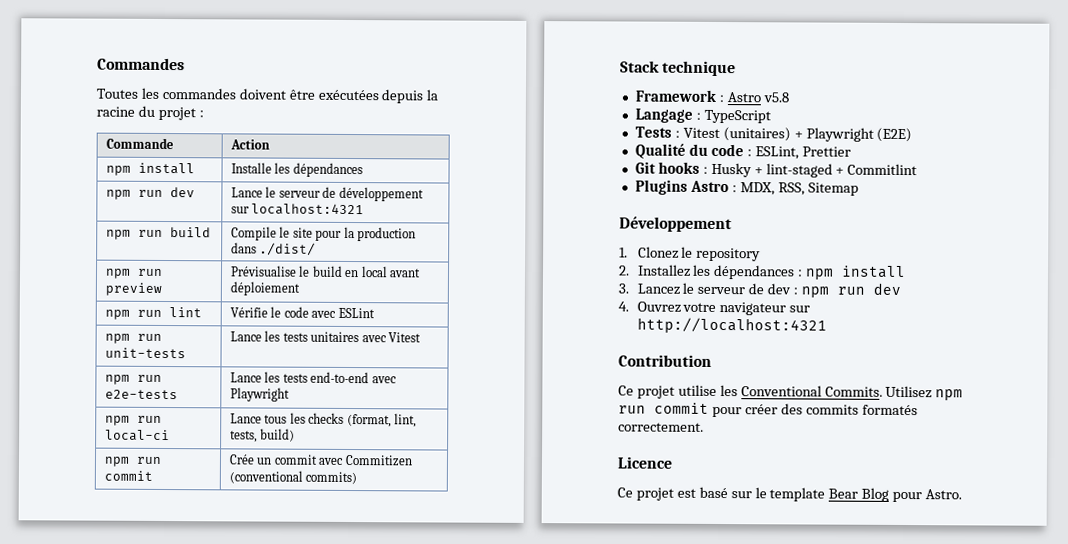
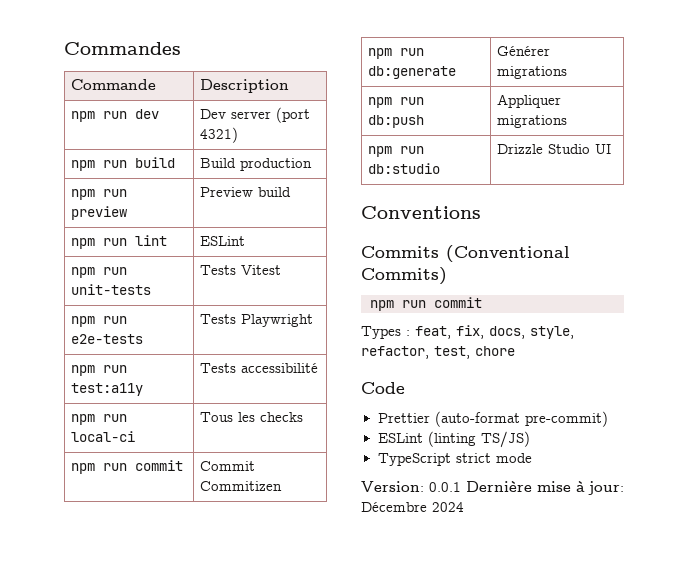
[96,87,439,104] [96,105,204,121] [105,137,174,150] [229,139,270,150] [105,162,195,176] [230,162,363,178] [105,187,195,200] [230,186,424,202] [230,203,365,216] [105,227,211,240] [230,226,355,241] // Toutes les commandes doivent être exécutées depuis la racine du projet : // Commande | Action // npm install | Installe les dépendances // npm run dev | Lance le serveur de développement sur localhost:4321 // npm run build | Compile le site pour la -> [71,79,157,90] [200,79,290,93] [71,109,160,122] [200,107,311,123] [200,127,239,143] [71,157,176,171] [200,158,237,168] // Commande | Description // npm run dev | Dev server (port 4321) // npm run build | Build
[230,242,317,256] dans ./dist/ -> (313, 164) none
[229,265,422,278] [229,281,300,296] Prévisualise le build en local avant déploiement -> [200,187,292,197] Preview build
[229,306,337,318] Vérifie le code avec -> (168, 240) none
[229,330,387,343] Lance les tests unitaires avec -> [200,265,237,275] Tests
[229,371,397,384] [229,387,290,402] Lance les tests end-to-end avec Playwright -> [200,314,314,327] [71,365,128,376] [71,383,144,396] [200,363,319,373] Tests Playwright // npm run test:a11y | Tests accessibilité
[229,413,288,424] Lance tous -> [200,412,234,422] Tous
[346,413,418,428] [229,428,296,443] (format, lint, tests, build) -> (304, 417) none
[228,454,413,467] [228,470,358,485] [620,60,737,77] [634,89,789,103] [634,108,771,124] [634,126,913,143] [634,143,851,160] [634,161,918,178] [634,179,859,196] [619,216,732,233] [619,246,762,262] [618,264,907,280] [618,282,902,298] [618,301,811,316] [636,317,827,334] [618,354,712,367] [618,384,964,401] [618,402,918,418] [618,422,704,432] [617,456,673,469] [617,486,963,503] Crée un commit avec Commitizen (conventional commits) // Stack technique // Framework : Astro v5.8 // Langage : TypeScript // Tests : Vitest (unitaires) + Playwright (E2E) // Qualité du code : ESLint, Prettier // Git hooks : Husky + lint-staged + Commitlint // Plugins Astro : MDX, RSS, Sitemap // Développement // 1. Clonez le repository // 2. Installez les dépendances : npm install // 3. Lancez le serveur de dev : npm run dev // 4. Ouvrez votre navigateur sur http://localhost:4321 // Contribution // Ce projet utilise les Conventional Commits. Utilisez npm run commit pour créer des commits formatés correctement. // Licence // Ce projet est basé sur le template Bear Blog pour Astro. -> [200,461,256,471] [200,481,283,491] [368,48,425,59] [368,66,457,79] [497,46,551,56] [497,66,568,79] [368,97,425,108] [368,115,425,128] [497,94,562,108] [497,115,568,128] [368,146,425,157] [368,163,441,174] [497,144,612,154] [361,206,481,219] [361,245,570,262] [361,267,447,285] [370,297,482,311] [361,325,574,339] [361,346,515,359] [361,382,405,394] [377,411,608,427] [377,431,530,448] [377,453,532,466] [361,481,624,495] [361,502,464,512] Commit Commitizen // npm run db:generate | Générer migrations // npm run db:push | Appliquer migrations // npm run db:studio | Drizzle Studio UI // Conventions // Commits (Conventional Commits) // npm run commit // Types : feat, fix, docs, style, refactor, test, chore // Code // Prettier (auto-format pre-commit) // ESLint (linting TS/JS) // TypeScript strict mode // Version: 0.0.1 Dernière mise à jour: Décembre 2024

